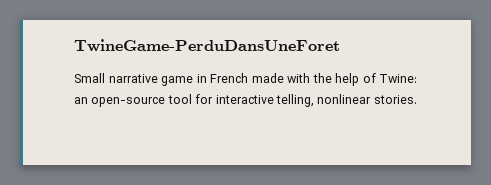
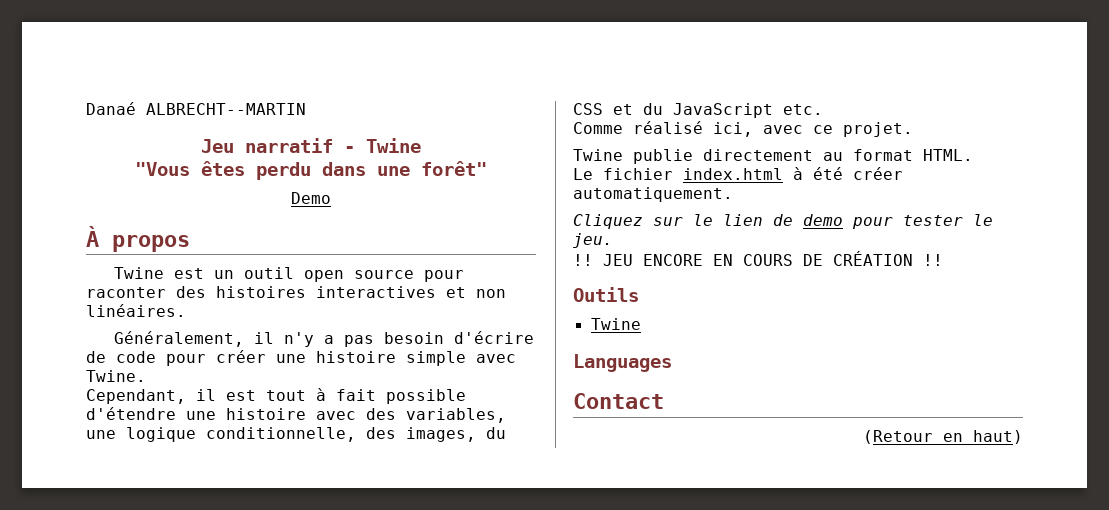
[74,39,340,52] [74,73,417,86] [74,94,417,107] TwineGame-PerduDansUneForet // Small narrative game in French made with the help of Twine: an open-source tool for interactive telling, nonlinear stories. -> [86,102,306,115] [201,138,421,153] [135,161,487,180] [291,192,331,204] [86,226,190,252] [114,267,465,282] [86,286,506,298] [86,304,186,317] [114,331,535,347] [86,350,516,366] [86,370,146,382] [86,388,466,404] [86,407,506,423] [86,427,506,442] [573,103,823,118] [573,121,913,137] [573,149,973,164] [573,167,903,180] [573,187,733,202] [573,214,993,229] [573,233,613,248] [573,251,943,266] [573,287,639,302] [590,318,641,330] [573,354,672,372] [573,393,664,409] [863,430,1023,444] Danaé ALBRECHT--MARTIN // Jeu narratif - Twine // "Vous êtes perdu dans une forêt" // Demo // À propos // Twine est un outil open source pour raconter des histoires interactives et non linéaires. // Généralement, il n'y a pas besoin d'écrire de code pour créer une histoire simple avec Twine. // Cependant, il est tout à fait possible d'étendre une histoire avec des variables, une logique conditionnelle, des images, du CSS et du JavaScript etc. // Comme réalisé ici, avec ce projet. // Twine publie directement au format HTML. // Le fichier index.html à été créer automatiquement. // Cliquez sur le lien de demo pour tester le jeu. // !! JEU ENCORE EN COURS DE CRÉATION !! // Outils // Twine // Languages // Contact // (Retour en haut)

